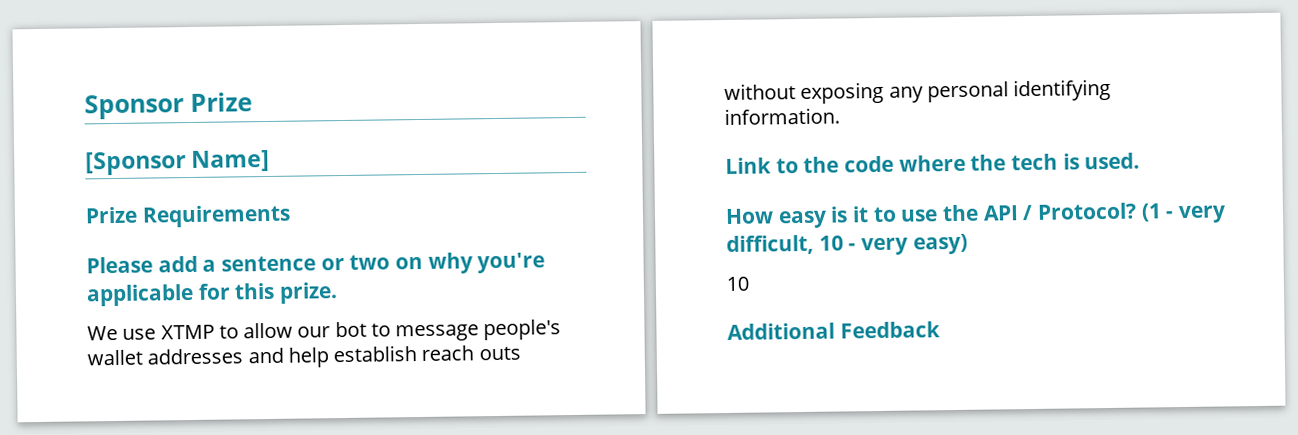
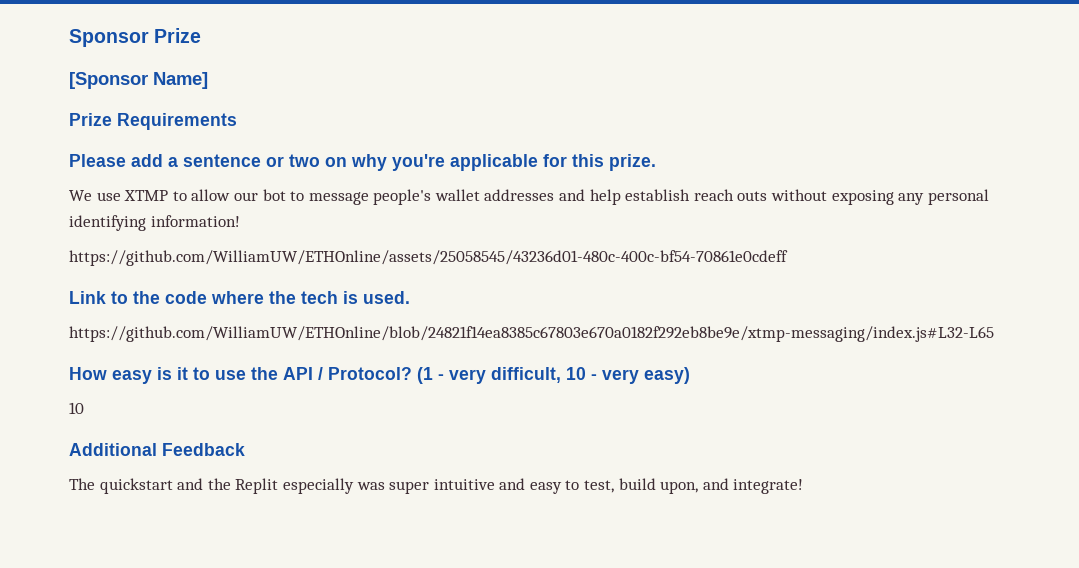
[724,107,840,125] information. -> [150,215,240,227] [69,250,788,266] information! // https://github.com/WilliamUW/ETHOnline/assets/25058545/43236d01-480c-400c-bf54-70861e0cdeff
(1141, 161) none -> [69,326,994,342] // https://github.com/WilliamUW/ETHOnline/blob/24821f14ea8385c67803e670a0182f292eb8be9e/xtmp-messaging/index.js#L32-L65
(941, 330) none -> [69,478,804,494] // The quickstart and the Replit especially was super intuitive and easy to test, build upon, and integrate!

